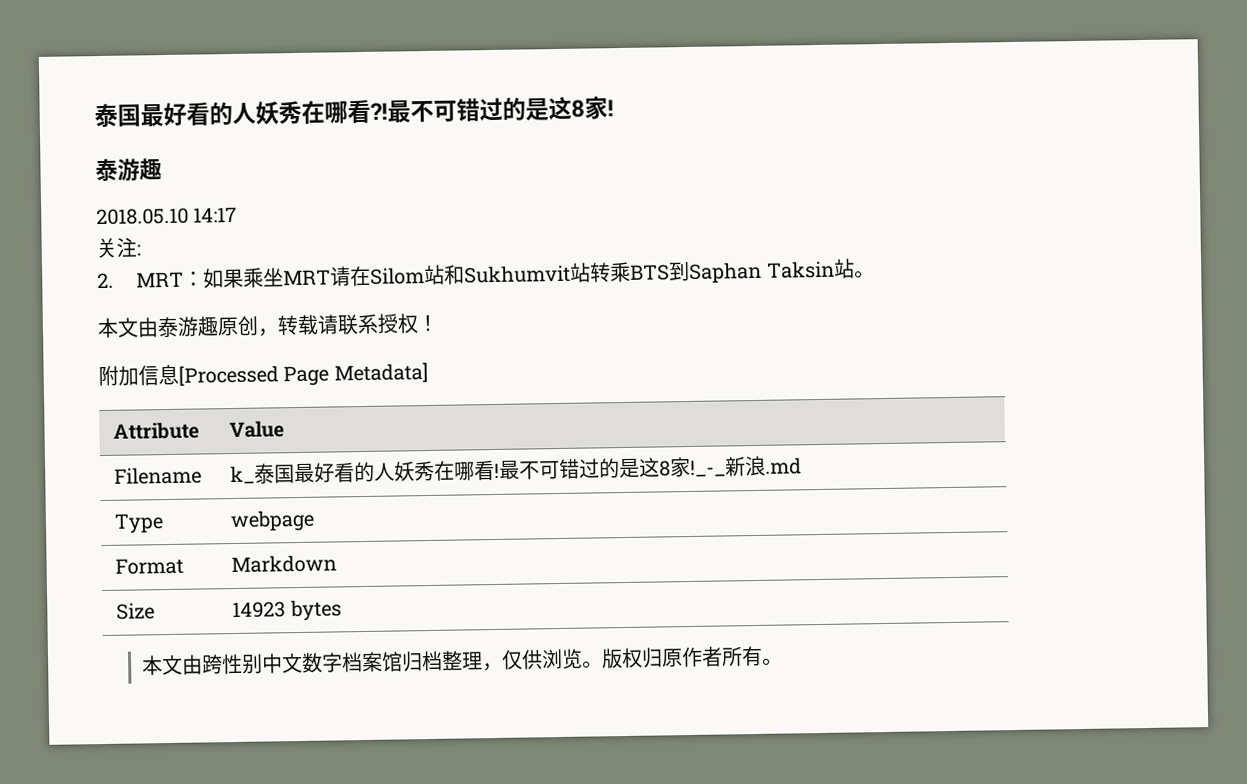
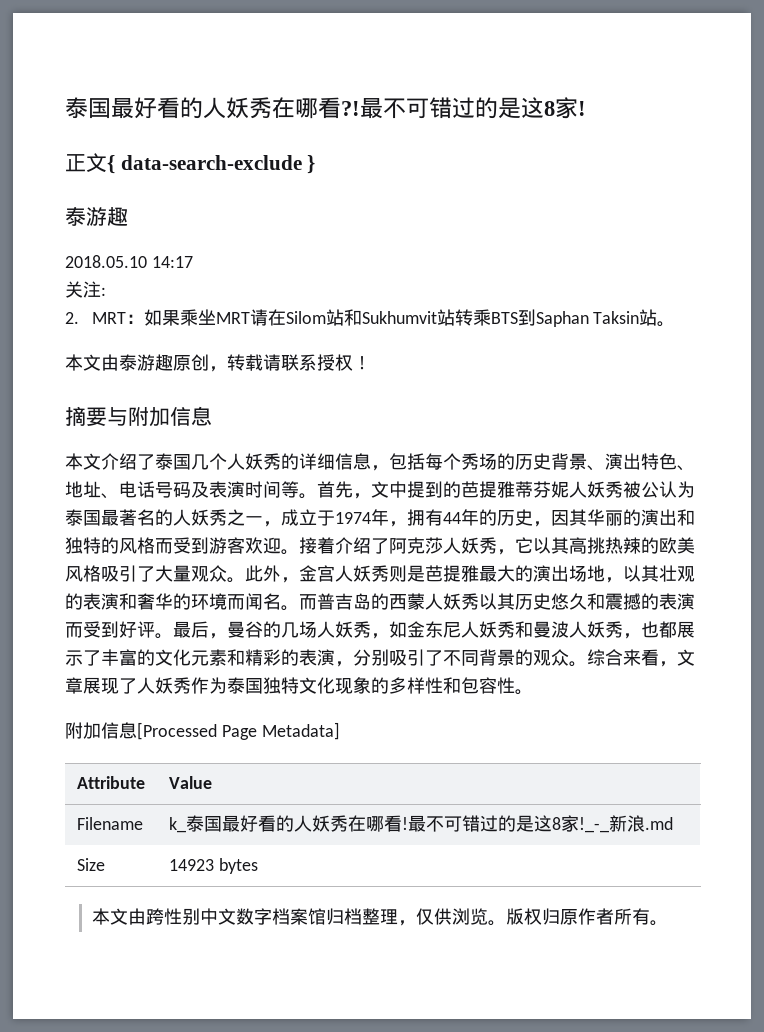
(614, 108) none -> [65,153,316,174] // 正文{ data-search-exclude }
(439, 323) none -> [65,406,212,427] [65,453,695,471] [65,481,695,499] [65,509,695,527] [65,537,695,555] [65,565,695,583] [65,593,695,611] [65,621,695,639] [65,649,695,667] [65,677,533,695] // 摘要与附加信息 // 本文介绍了泰国几个人妖秀的详细信息，包括每个秀场的历史背景、演出特色、地址、电话号码及表演时间等。首先，文中提到的芭提雅蒂芬妮人妖秀被公认为泰国最著名的人妖秀之一，成立于1974年，拥有44年的历史，因其华丽的演出和独特的风格而受到游客欢迎。接着介绍了阿克莎人妖秀，它以其高挑热辣的欧美风格吸引了大量观众。此外，金宫人妖秀则是芭提雅最大的演出场地，以其壮观的表演和奢华的环境而闻名。而普吉岛的西蒙人妖秀以其历史悠久和震撼的表演而受到好评。最后，曼谷的几场人妖秀，如金东尼人妖秀和曼波人妖秀，也都展示了丰富的文化元素和精彩的表演，分别吸引了不同背景的观众。综合来看，文章展现了人妖秀作为泰国独特文化现象的多样性和包容性。
[114,513,165,534] [230,509,316,533] [115,557,185,575] [231,554,338,574] // Type | webpage // Format | Markdown -> (673, 823) none

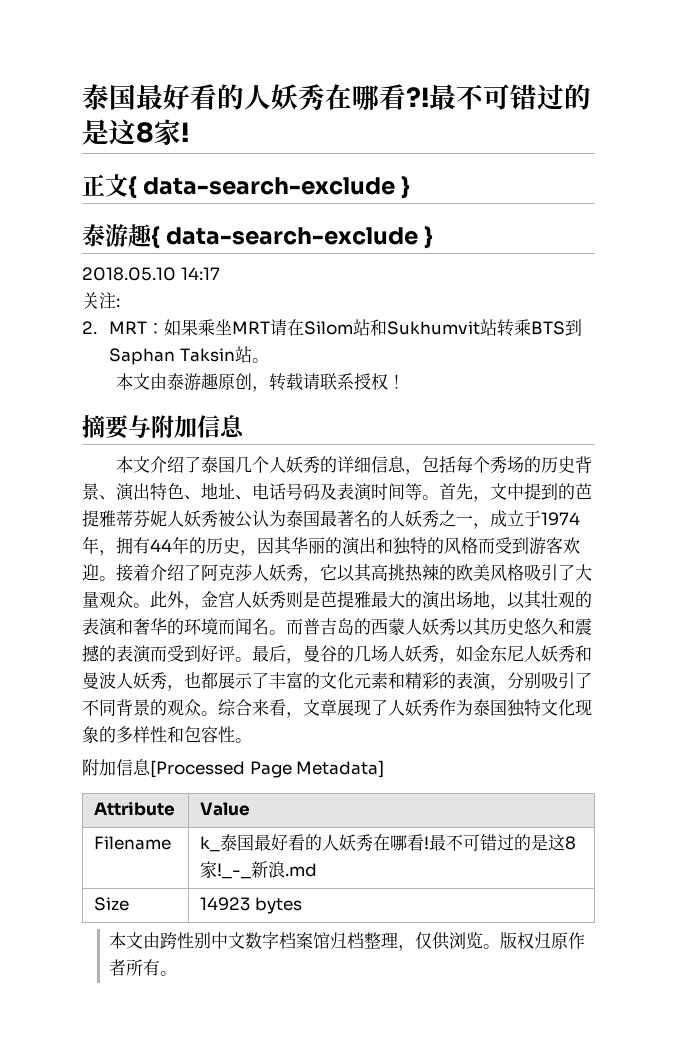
(128, 217) none -> [151,226,434,249] { data-search-exclude }

